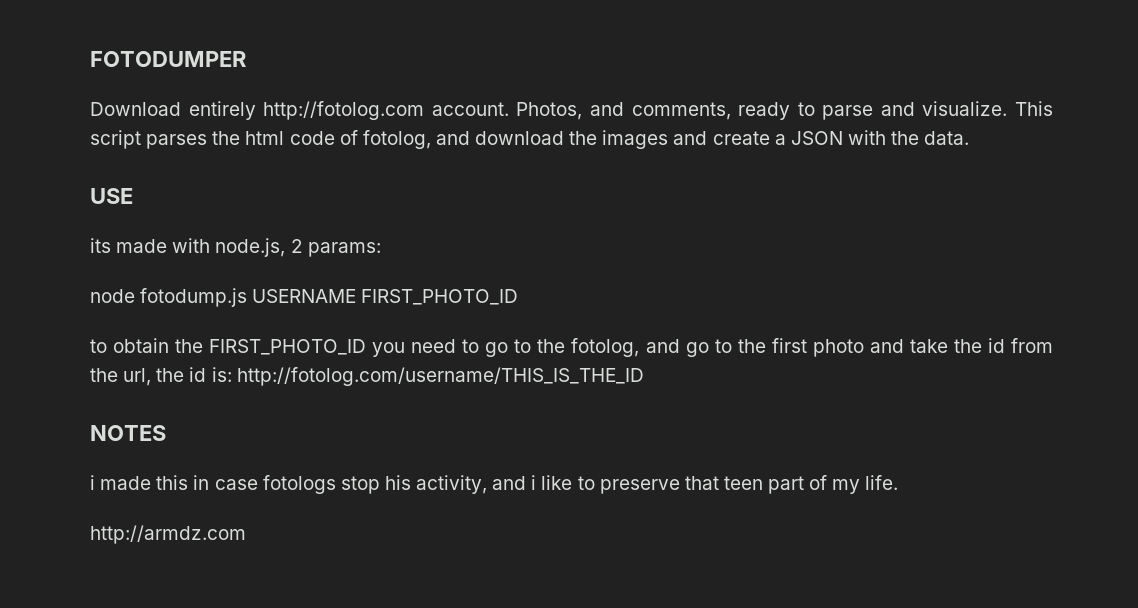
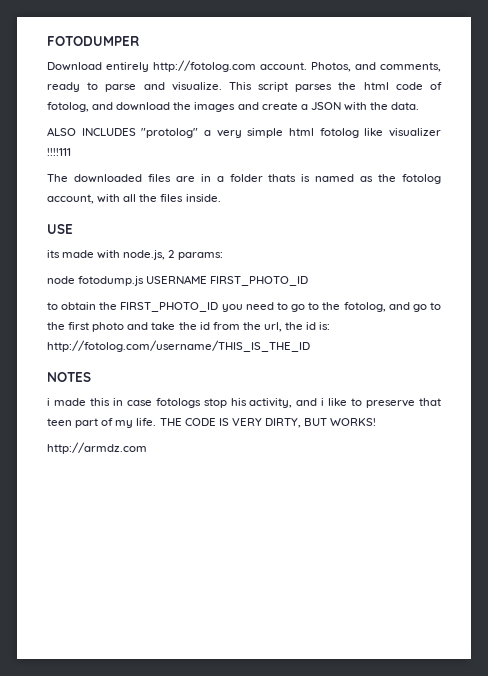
(970, 138) none -> [47,127,441,138] [47,148,71,156] [47,174,441,184] [47,194,221,204] // ALSO INCLUDES "protolog" a very simple html fotolog like visualizer !!!!111 // The downloaded files are in a folder thats is named as the fotolog account, with all the files inside.
(899, 482) none -> [159,418,377,428] THE CODE IS VERY DIRTY, BUT WORKS!

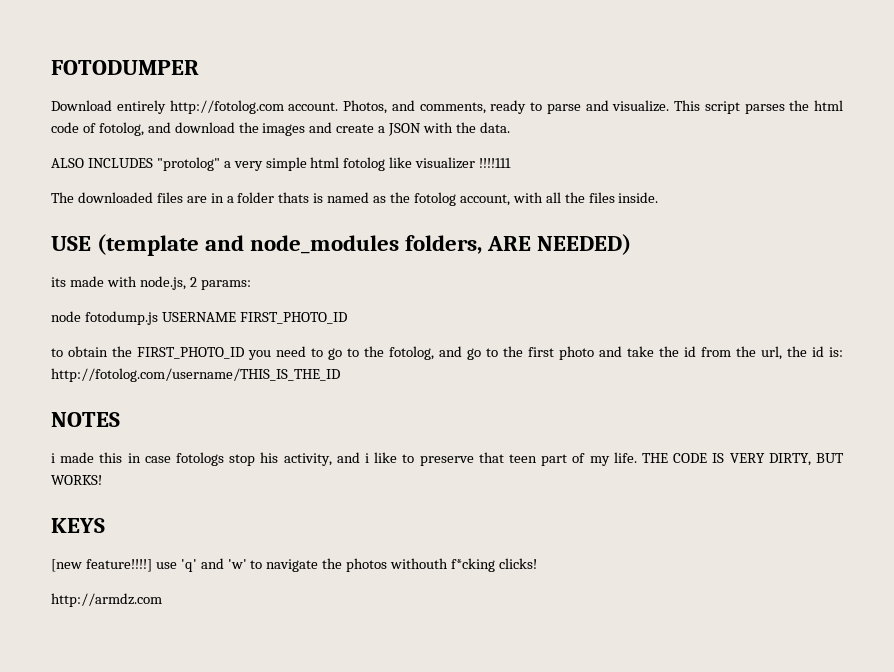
(73, 229) none -> [97,234,632,256] (template and node_modules folders, ARE NEEDED)
(377, 422) none -> [51,518,105,533] [51,558,537,572] // KEYS // [new feature!!!!] use 'q' and 'w' to navigate the photos withouth f*cking clicks!

